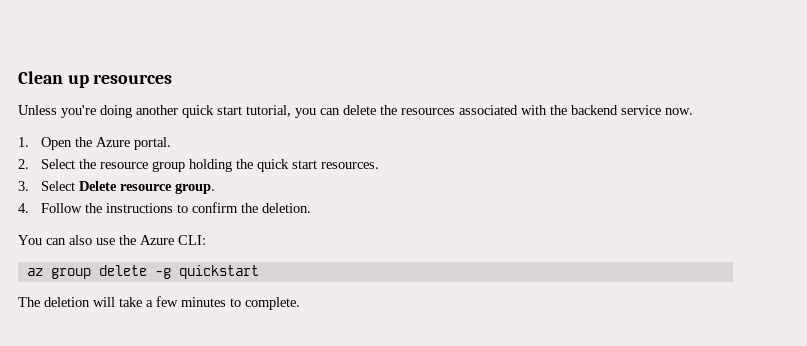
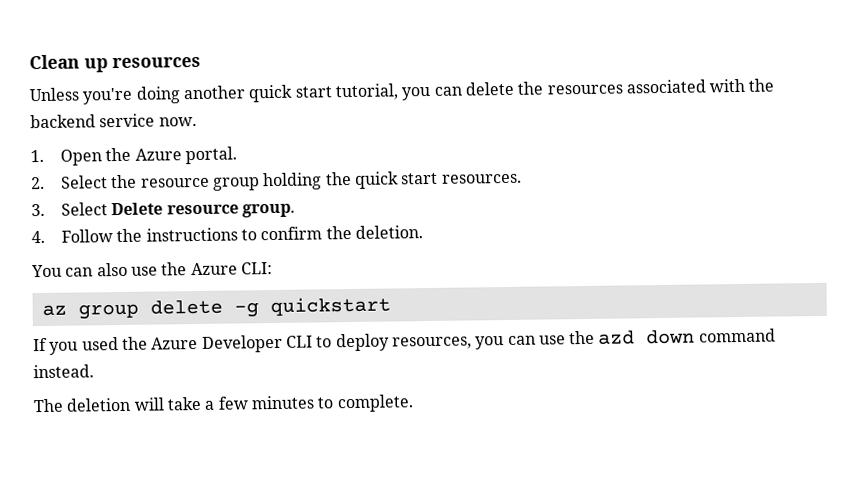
(259, 272) none -> [33,328,776,355] [33,364,94,379] // If you used the Azure Developer CLI to deploy resources, you can use the azd down command instead.

